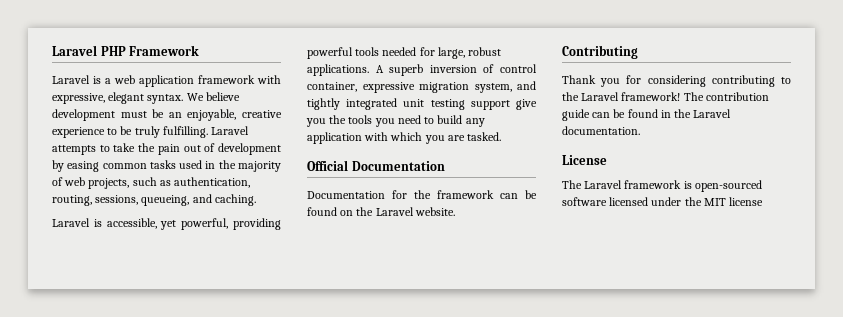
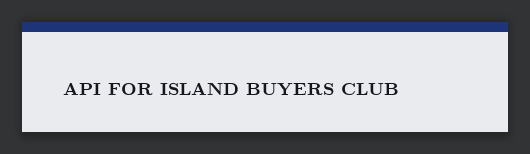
[52,45,200,56] [52,75,281,87] [52,92,240,104] [52,109,282,121] [52,126,250,138] [52,143,281,155] [52,160,281,172] [52,177,251,189] [52,194,256,206] [52,218,281,230] [307,47,502,59] [307,64,537,76] [307,81,536,93] [307,98,537,110] [306,115,485,127] [307,132,502,144] [307,160,445,171] [307,190,537,199] [307,207,455,216] [562,45,638,59] [562,75,791,87] [562,92,769,101] [562,109,732,121] [562,126,640,135] [562,155,607,165] [562,180,762,192] [562,197,764,206] Laravel PHP Framework // Laravel is a web application framework with expressive, elegant syntax. We believe development must be an enjoyable, creative experience to be truly fulfilling. Laravel attempts to take the pain out of development by easing common tasks used in the majority of web projects, such as authentication, routing, sessions, queueing, and caching. // Laravel is accessible, yet powerful, providing powerful tools needed for large, robust applications. A superb inversion of control container, expressive migration system, and tightly integrated unit testing support give you the tools you need to build any application with which you are tasked. // Official Documentation // Documentation for the framework can be found on the Laravel website. // Contributing // Thank you for considering contributing to the Laravel framework! The contribution guide can be found in the Laravel documentation. // License // The Laravel framework is open-sourced software licensed under the MIT license -> [63,82,399,96] API FOR ISLAND BUYERS CLUB

